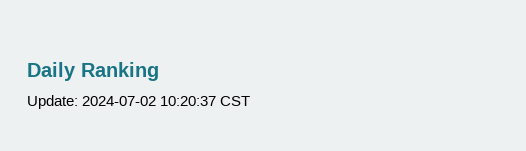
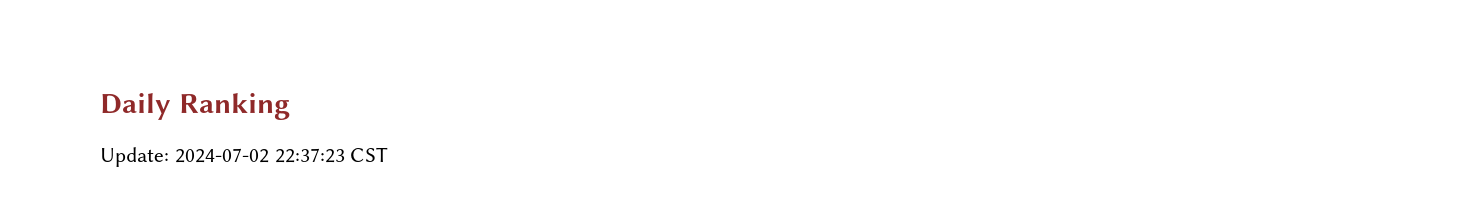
[160,96,217,106] 10:20:37 -> [274,148,345,163] 22:37:23

